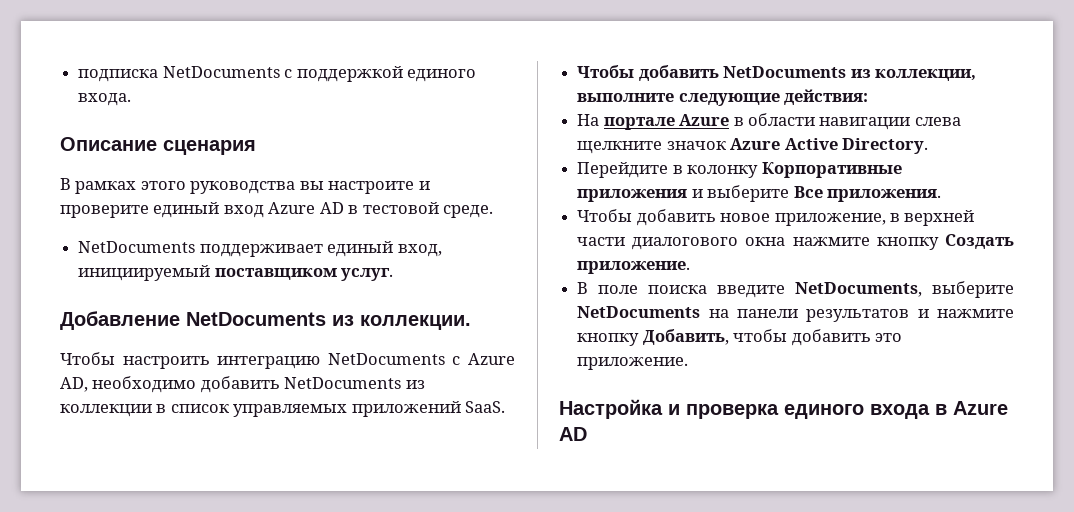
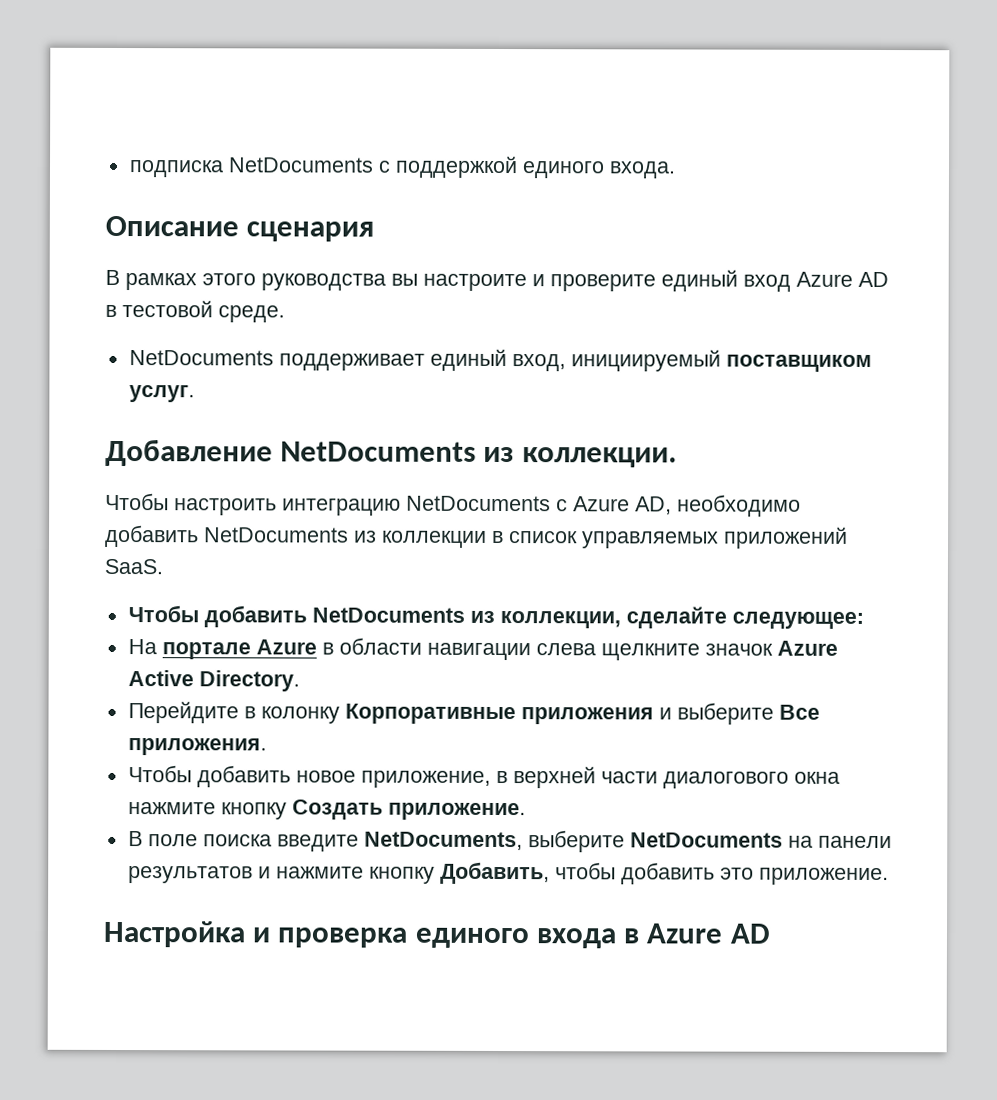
[577,89,869,106] выполните следующие действия: -> [625,606,864,629] сделайте следующее:

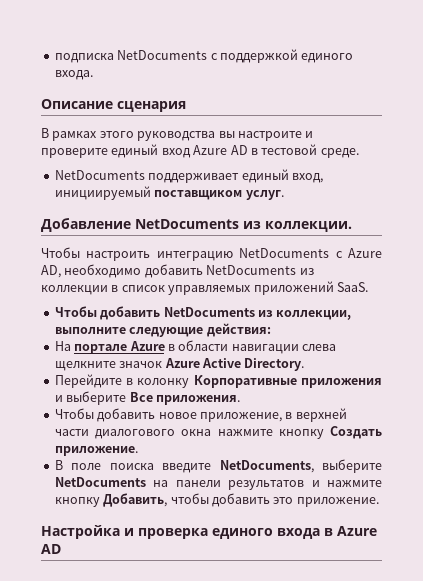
[625,606,864,629] сделайте следующее: -> [54,323,271,337] выполните следующие действия:

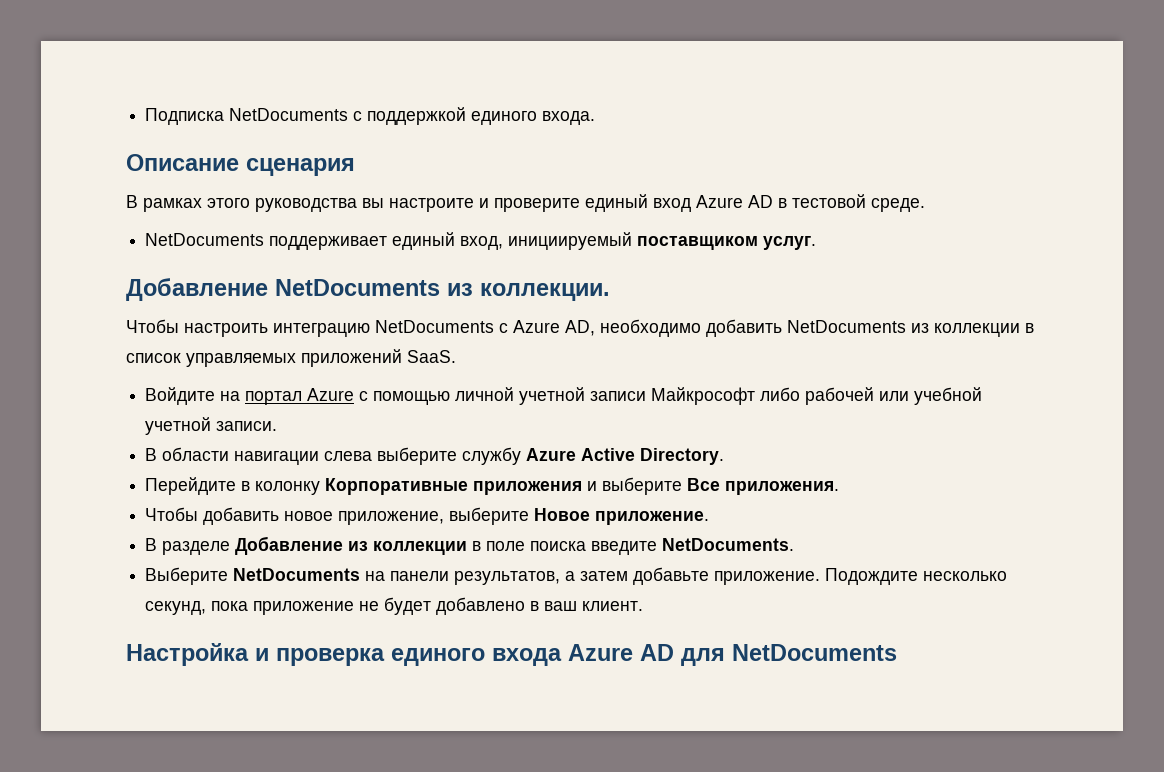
[54,53,114,63] подписка -> [145,108,225,125] Подписка
[54,306,352,320] [54,323,271,337] [54,341,175,354] Чтобы добавить NetDocuments из коллекции, выполните следующие действия: // На портале Azure в -> [145,387,983,405] [145,417,278,435] [145,448,158,461] Войдите на портал Azure с помощью личной учетной записи Майкрософт либо рабочей или учебной учетной записи. // В
[54,361,163,371] щелкните значок -> [377,447,522,465] выберите службу
[285,408,347,422] [54,426,382,439] [54,446,138,456] [54,460,63,470] в верхней части диалогового окна нажмите кнопку Создать приложение. // В -> [449,507,710,525] [145,536,482,555] выберите Новое приложение. // В разделе Добавление из коллекции в
[219,459,382,473] NetDocuments, выберите -> [662,538,795,551] [145,567,229,585] NetDocuments. // Выберите
[228,480,382,490] [54,493,379,507] результатов и нажмите кнопку Добавить, чтобы добавить это приложение. -> [454,567,1008,585] [145,597,644,615] результатов, а затем добавьте приложение. Подождите несколько секунд, пока приложение не будет добавлено в ваш клиент.
[324,526,377,536] [41,544,61,554] в Azure AD -> [568,644,897,666] Azure AD для NetDocuments

